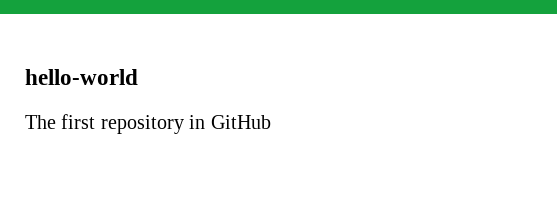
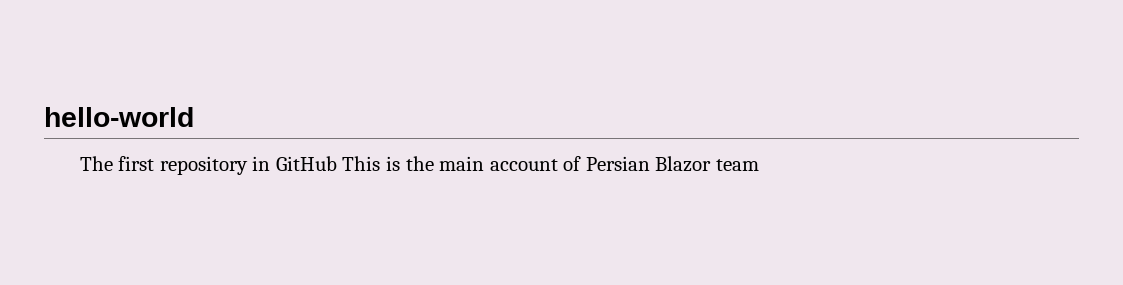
(271, 122) none -> [342,156,759,172] This is the main account of Persian Blazor team

